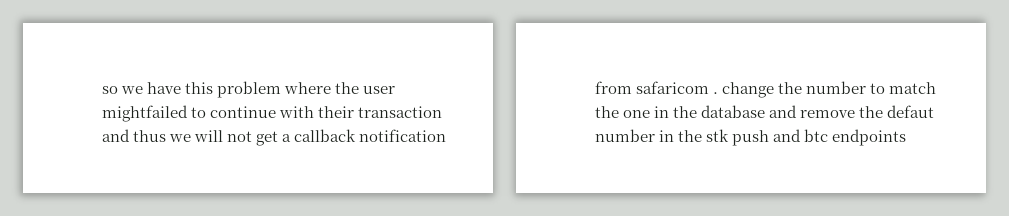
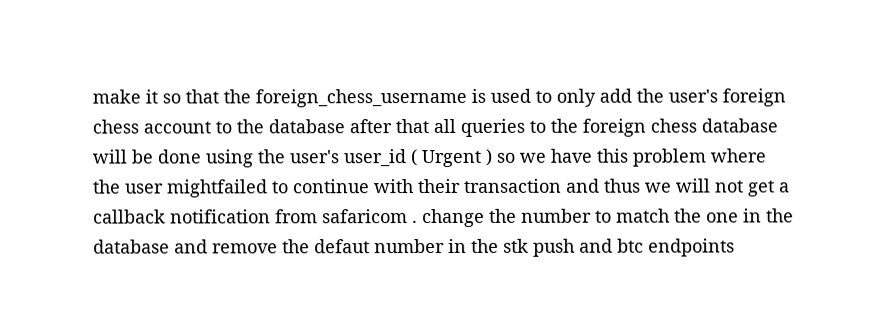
(102, 90) none -> [92,88,786,108] [92,118,778,137] [92,148,493,168] make it so that the foreign_chess_username is used to only add the user's foreign chess account to the database after that all queries to the foreign chess database will be done using the user's user_id ( Urgent )

